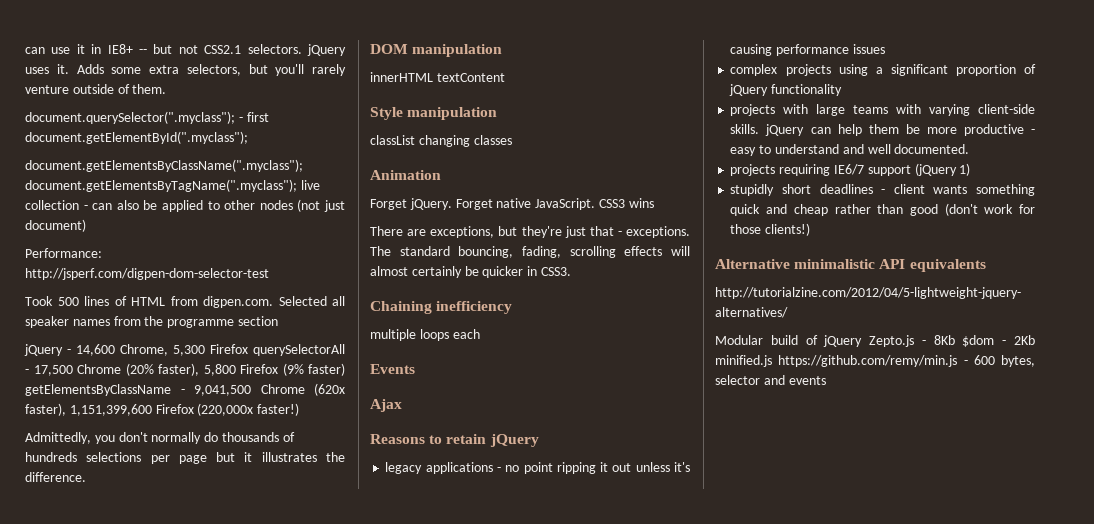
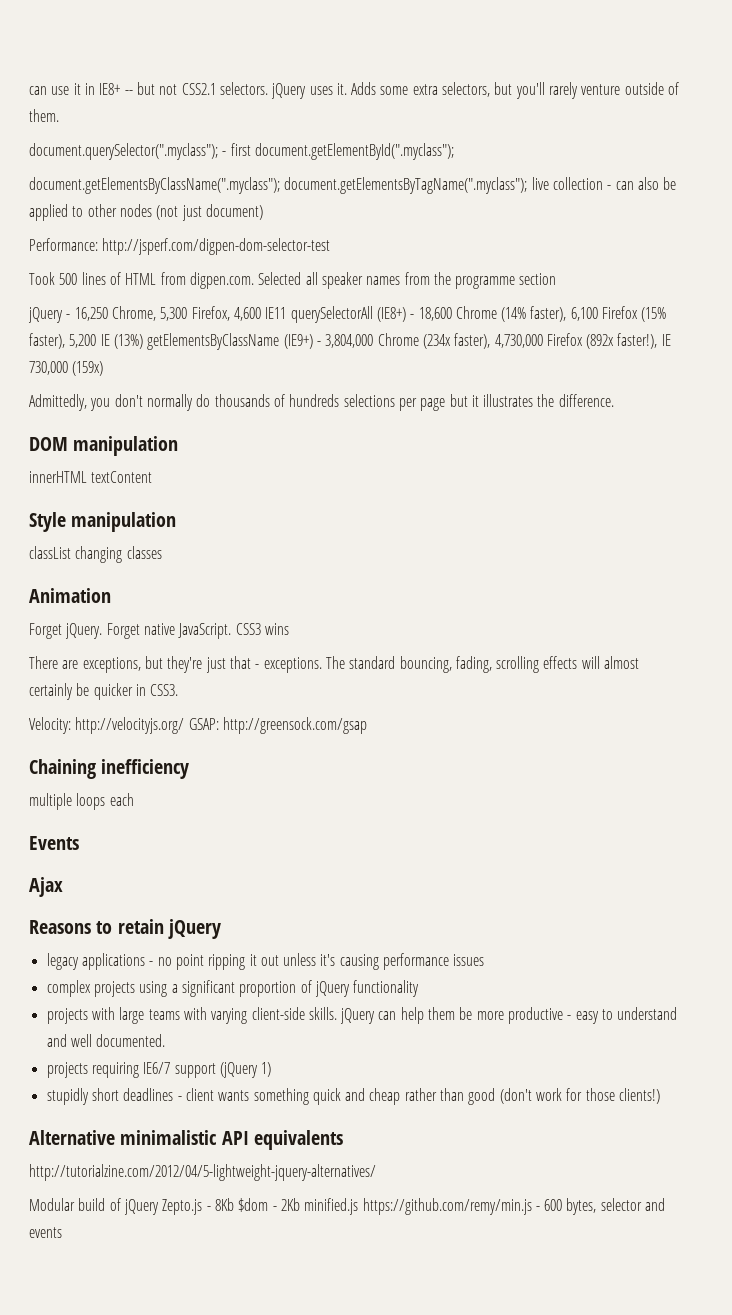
[76,344,115,356] 14,600 -> [74,307,108,321] 16,250
[210,344,345,356] [25,363,345,376] [25,383,345,396] [25,403,300,416] Firefox querySelectorAll - 17,500 Chrome (20% faster), 5,800 Firefox (9% faster) getElementsByClassName - 9,041,500 Chrome (620x faster), 1,151,399,600 Firefox (220,000x faster!) -> [191,306,667,323] [29,333,671,350] [29,361,104,376] Firefox, 4,600 IE11 querySelectorAll (IE8+) - 18,600 Chrome (14% faster), 6,100 Firefox (15% faster), 5,200 IE (13%) getElementsByClassName (IE9+) - 3,804,000 Chrome (234x faster), 4,730,000 Firefox (892x faster!), IE 730,000 (159x)
(571, 271) none -> [29,717,367,734] // Velocity: http://velocityjs.org/ GSAP: http://greensock.com/gsap

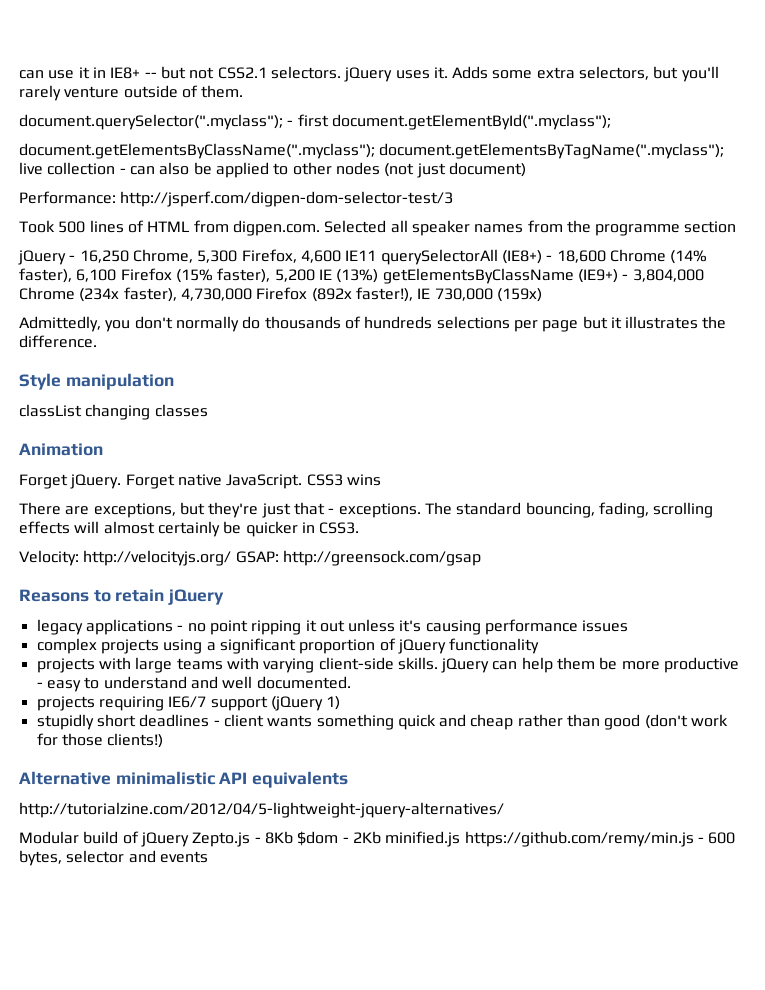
[102,238,331,255] http://jsperf.com/digpen-dom-selector-test -> [120,191,454,207] http://jsperf.com/digpen-dom-selector-test/3
[29,436,179,456] [29,471,153,483] // DOM manipulation // innerHTML textContent -> (97, 341) none
[29,759,190,779] [29,793,134,810] [29,836,79,850] [29,877,63,897] // Chaining inefficiency // multiple loops each // Events // Ajax -> (481, 558) none

